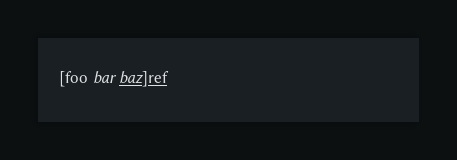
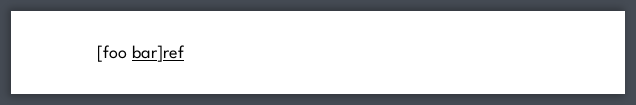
[92,71,170,87] bar baz]ref -> [131,45,185,62] bar]ref

